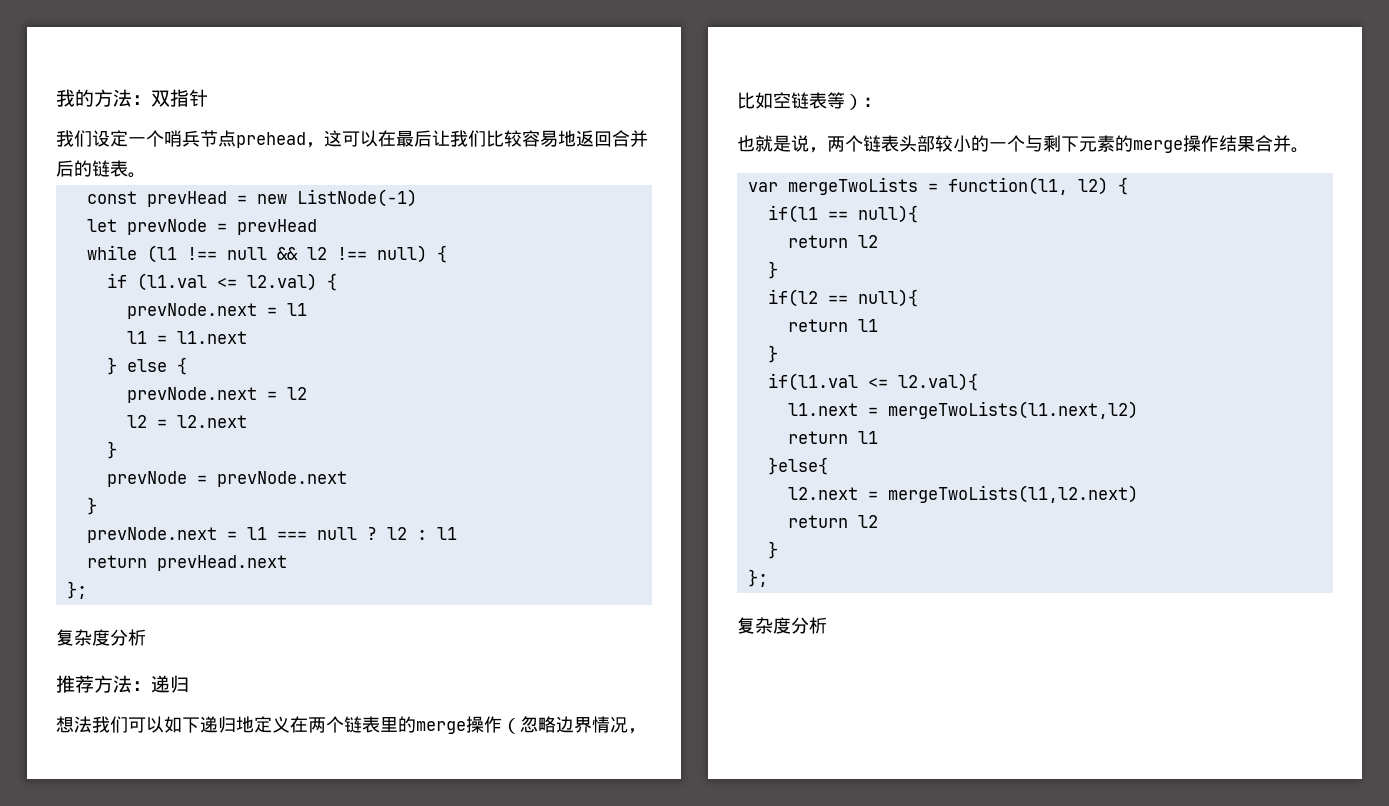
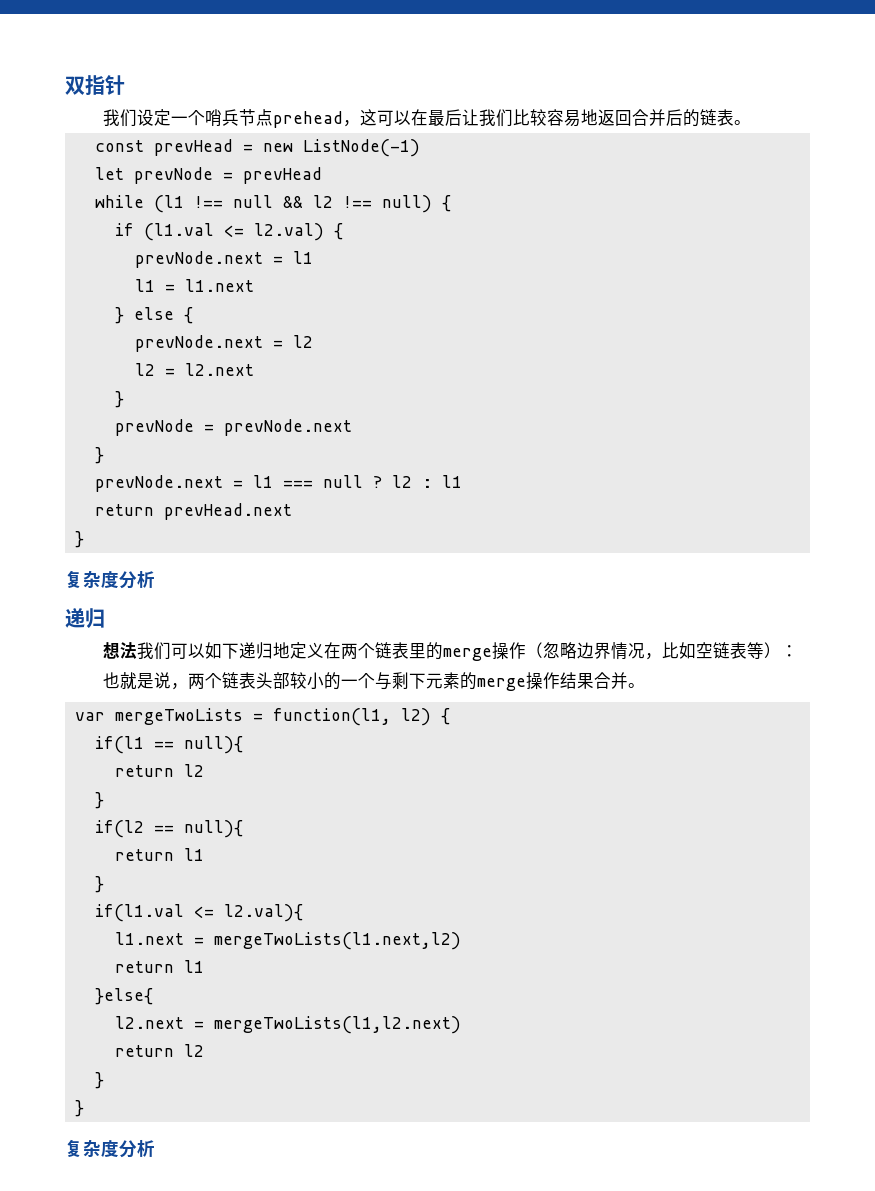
[56,89,151,107] 我的方法： -> (65, 85) none
[66,581,87,599] }; -> [74,531,84,548] }
[56,675,151,693] 推荐方法： -> (155, 579) none
[747,569,768,587] }; -> [74,1100,84,1117] }

